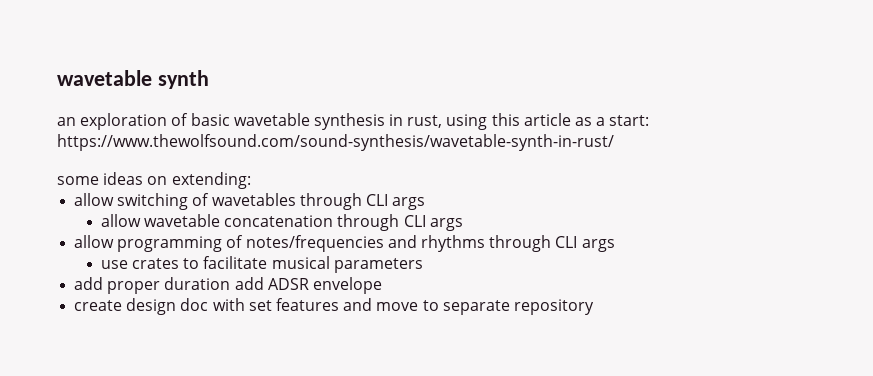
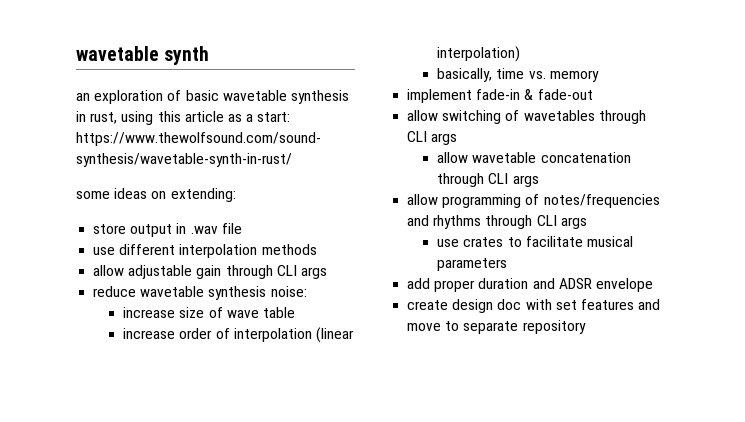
(251, 180) none -> [93,223,242,237] [93,244,317,258] [93,265,327,279] [93,286,307,300] [123,307,295,318] [123,327,354,343] [437,46,521,62] [437,68,599,82] [407,89,593,103] // store output in .wav file // use different interpolation methods // allow adjustable gain through CLI args // reduce wavetable synthesis noise: // increase size of wave table // increase order of interpolation (linear interpolation) // basically, time vs. memory // implement fade-in & fade-out
[234,277,264,290] add -> [532,278,555,289] and

